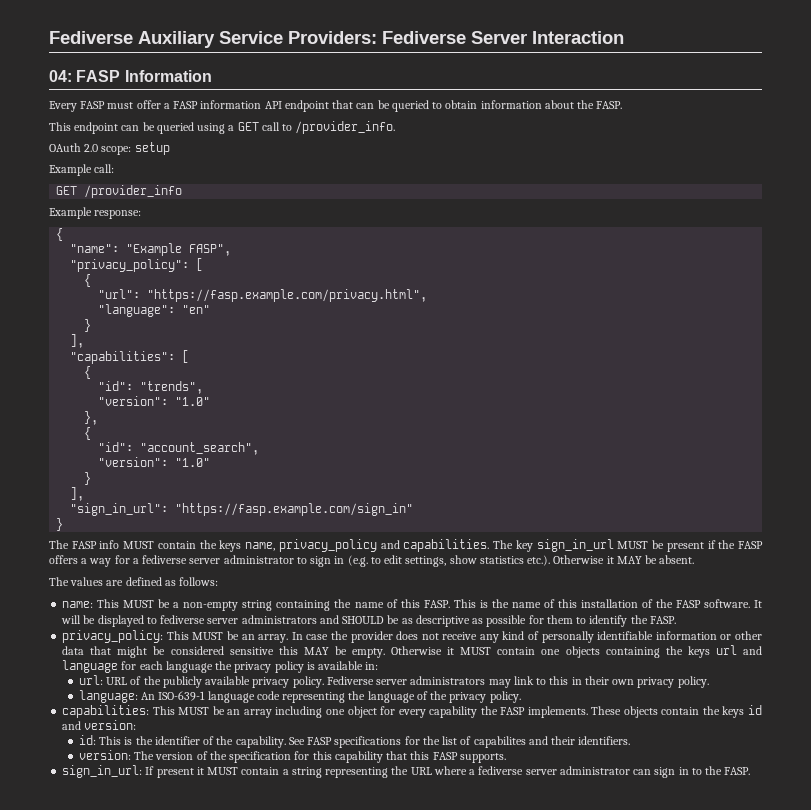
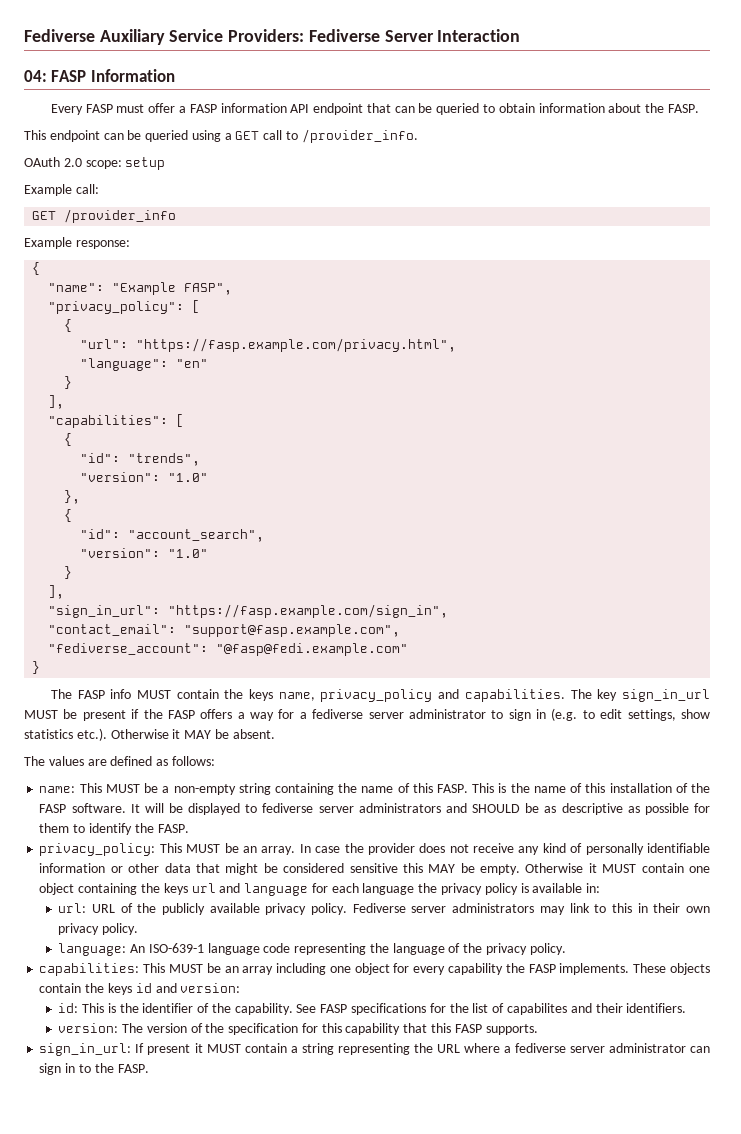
[175,503,414,516] "https://fasp.example.com/sign_in" -> [168,604,449,618] [48,624,401,637] [48,643,409,656] "https://fasp.example.com/sign_in", // "contact_email": "support@fasp.example.com", // "fediverse_account": "@fasp@fedi.example.com"
[565,646,600,658] objects -> [39,883,75,895] object

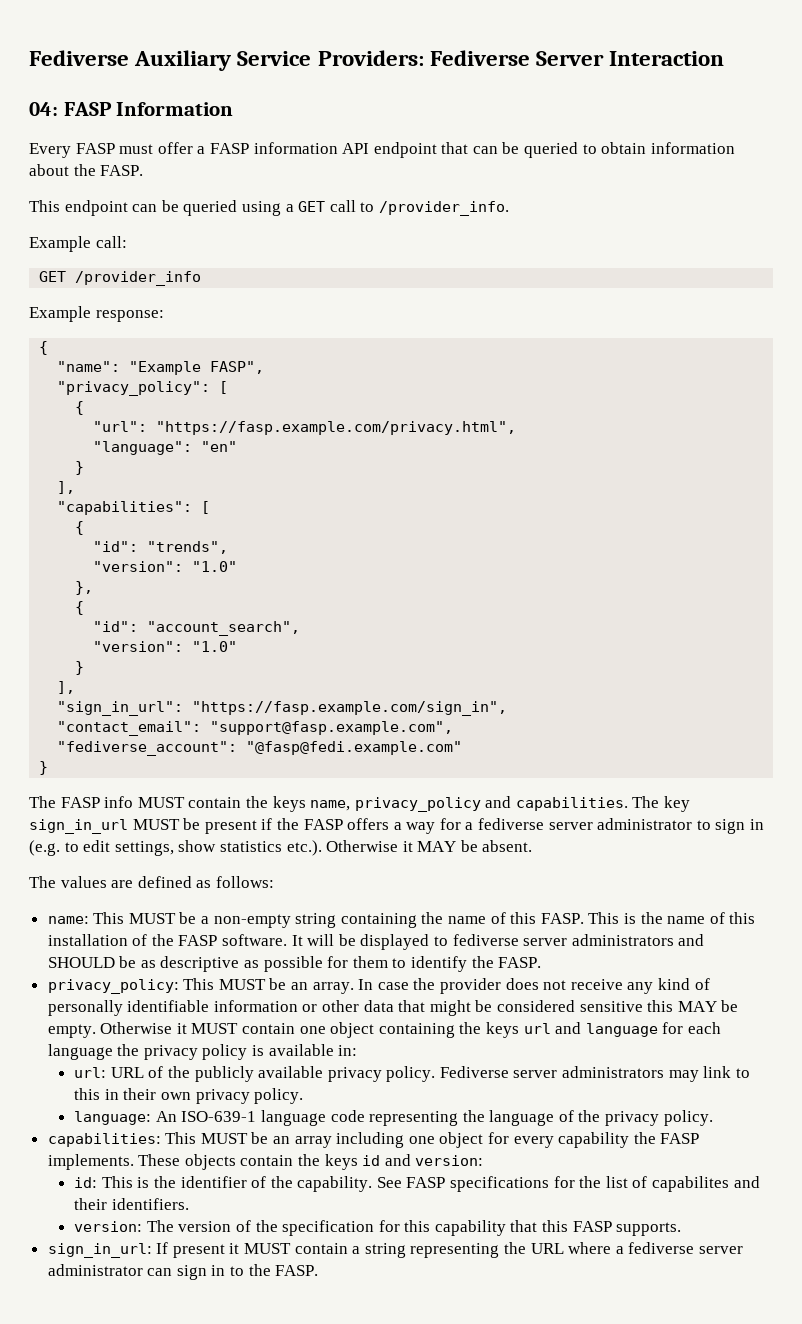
[24,157,166,170] // OAuth 2.0 scope: setup -> (509, 208) none

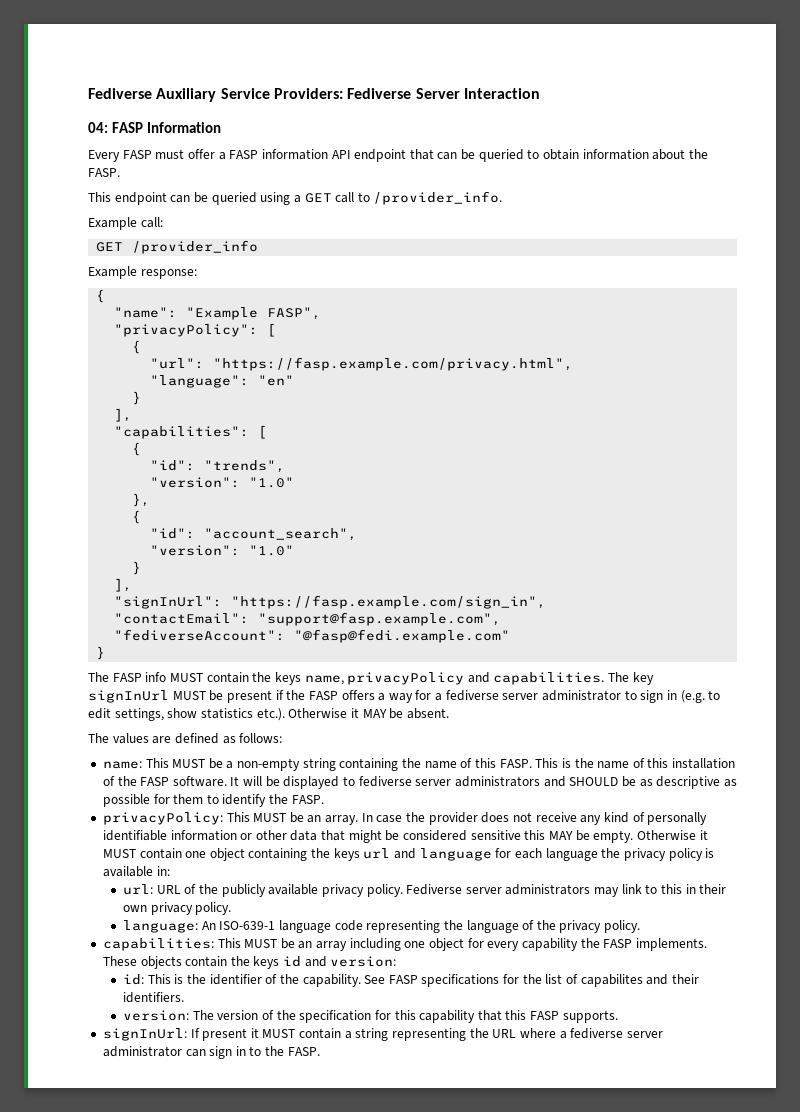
[57,381,211,396] "privacy_policy": -> [114,324,259,337] "privacyPolicy":
[57,701,184,716] "sign_in_url": -> [114,596,223,609] "signInUrl":
[57,721,202,736] "contact_email": -> [114,613,250,624] "contactEmail":
[57,741,238,756] "fediverse_account": -> [114,629,286,641] "fediverseAccount":
[354,797,481,812] privacy_policy -> [347,672,465,685] privacyPolicy
[29,819,128,834] sign_in_url -> [88,690,169,703] signInUrl
[47,979,179,994] privacy_policy: -> [102,812,223,825] privacyPolicy:
[47,1243,152,1258] sign_in_url: -> [102,1028,187,1041] signInUrl:

